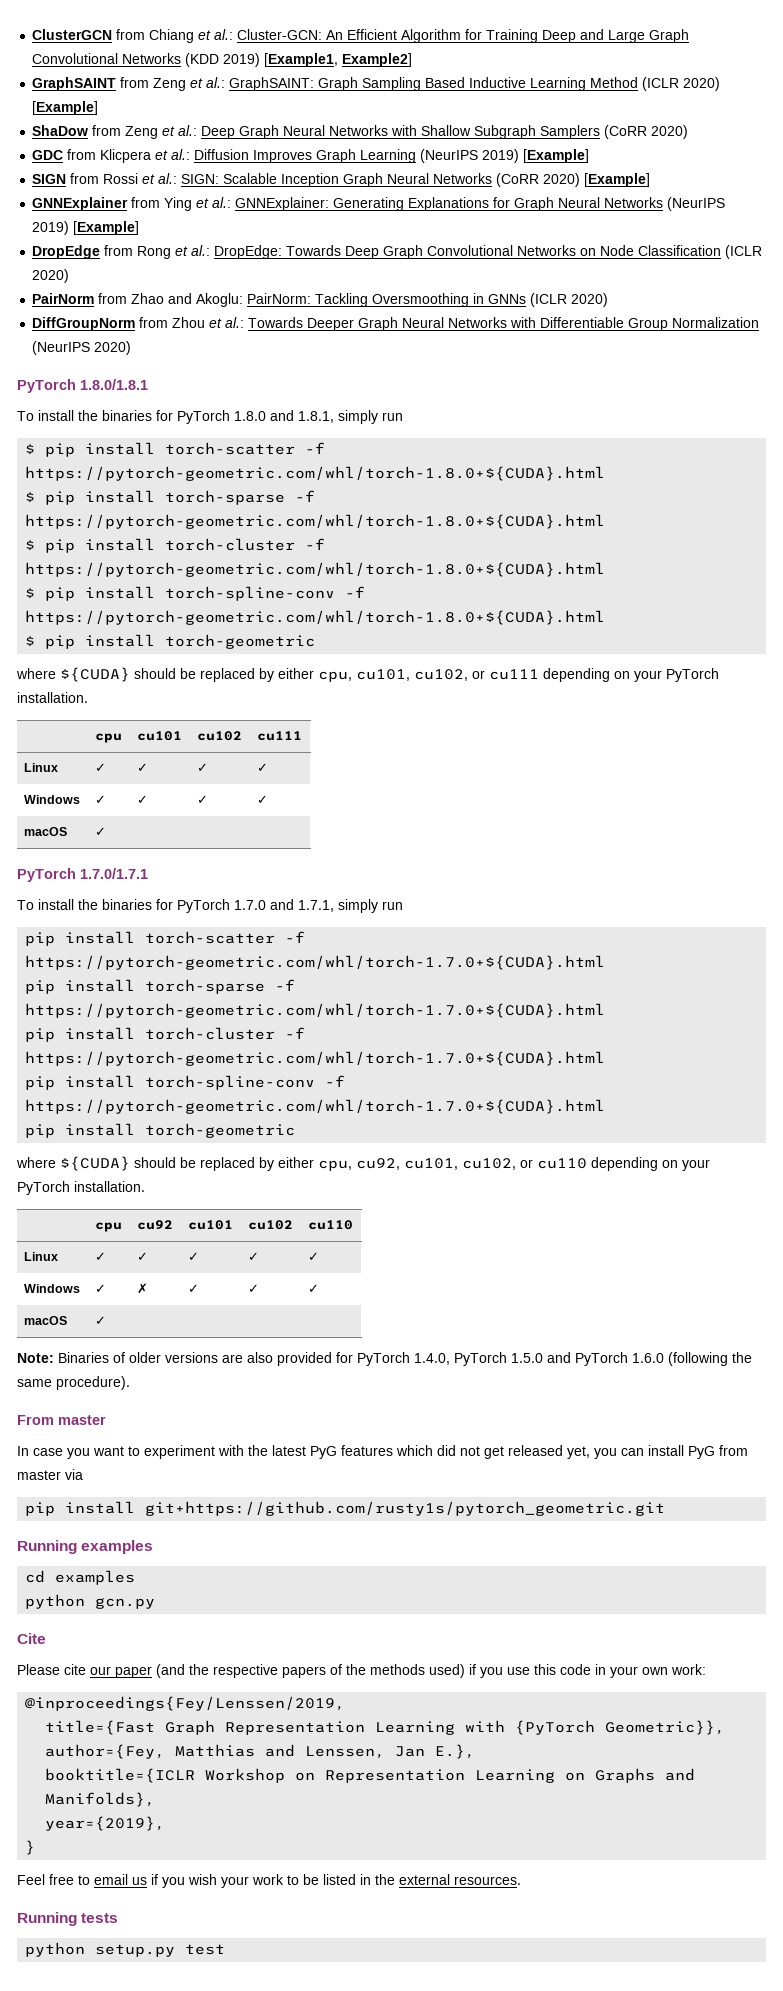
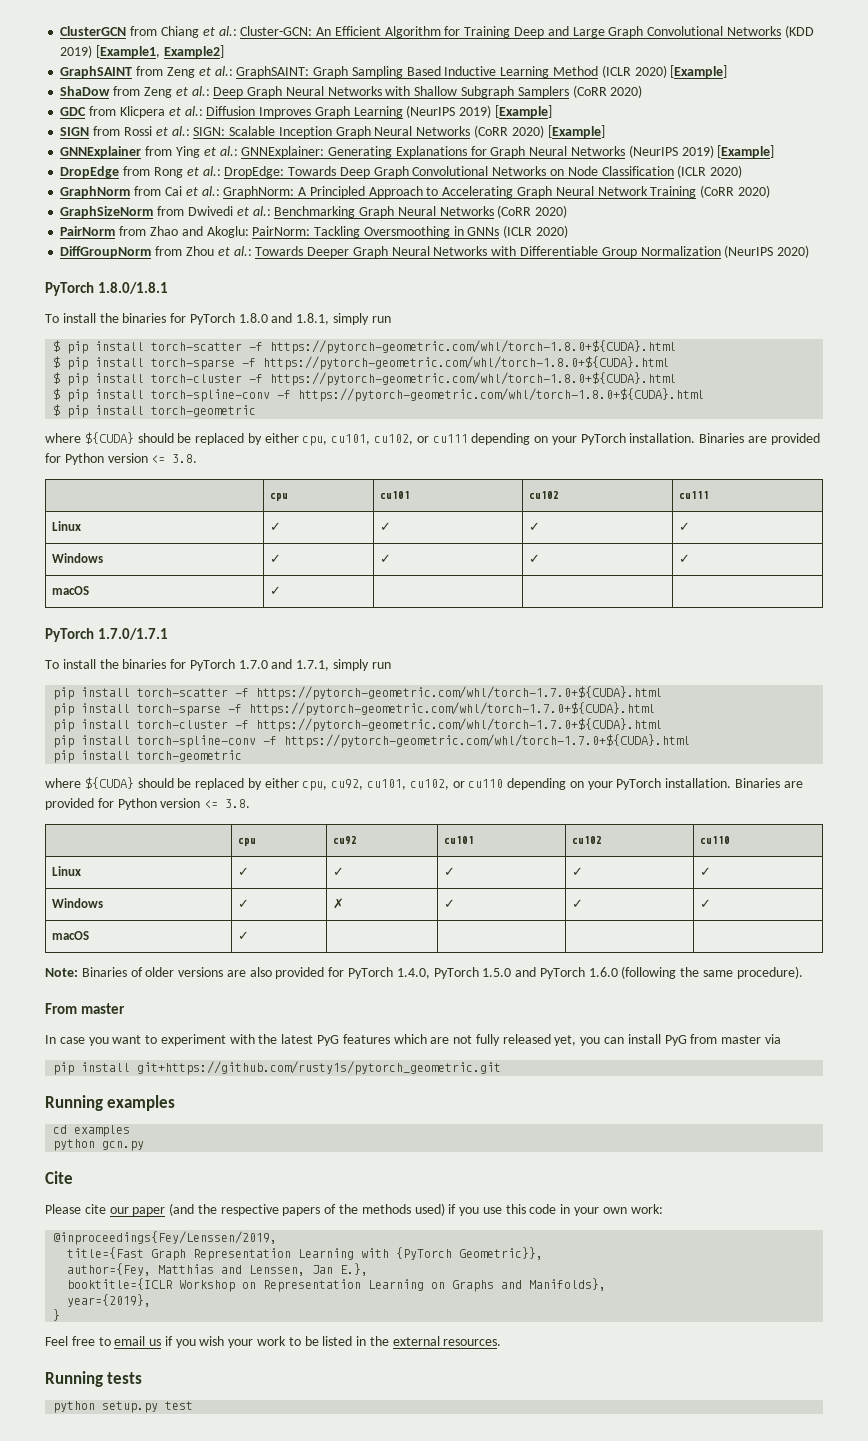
(70, 276) none -> [60,185,770,198] [60,205,568,218] // GraphNorm from Cai et al.: GraphNorm: A Principled Approach to Accelerating Graph Neural Network Training (CoRR 2020) // GraphSizeNorm from Dwivedi et al.: Benchmarking Graph Neural Networks (CoRR 2020)
(88, 697) none -> [699,433,820,445] [45,453,198,465] Binaries are provided for Python version <= 3.8.
(145, 1186) none -> [735,778,803,788] [45,798,251,810] Binaries are provided for Python version <= 3.8.
[437,1445,504,1459] did not get -> [430,1034,500,1046] are not fully

